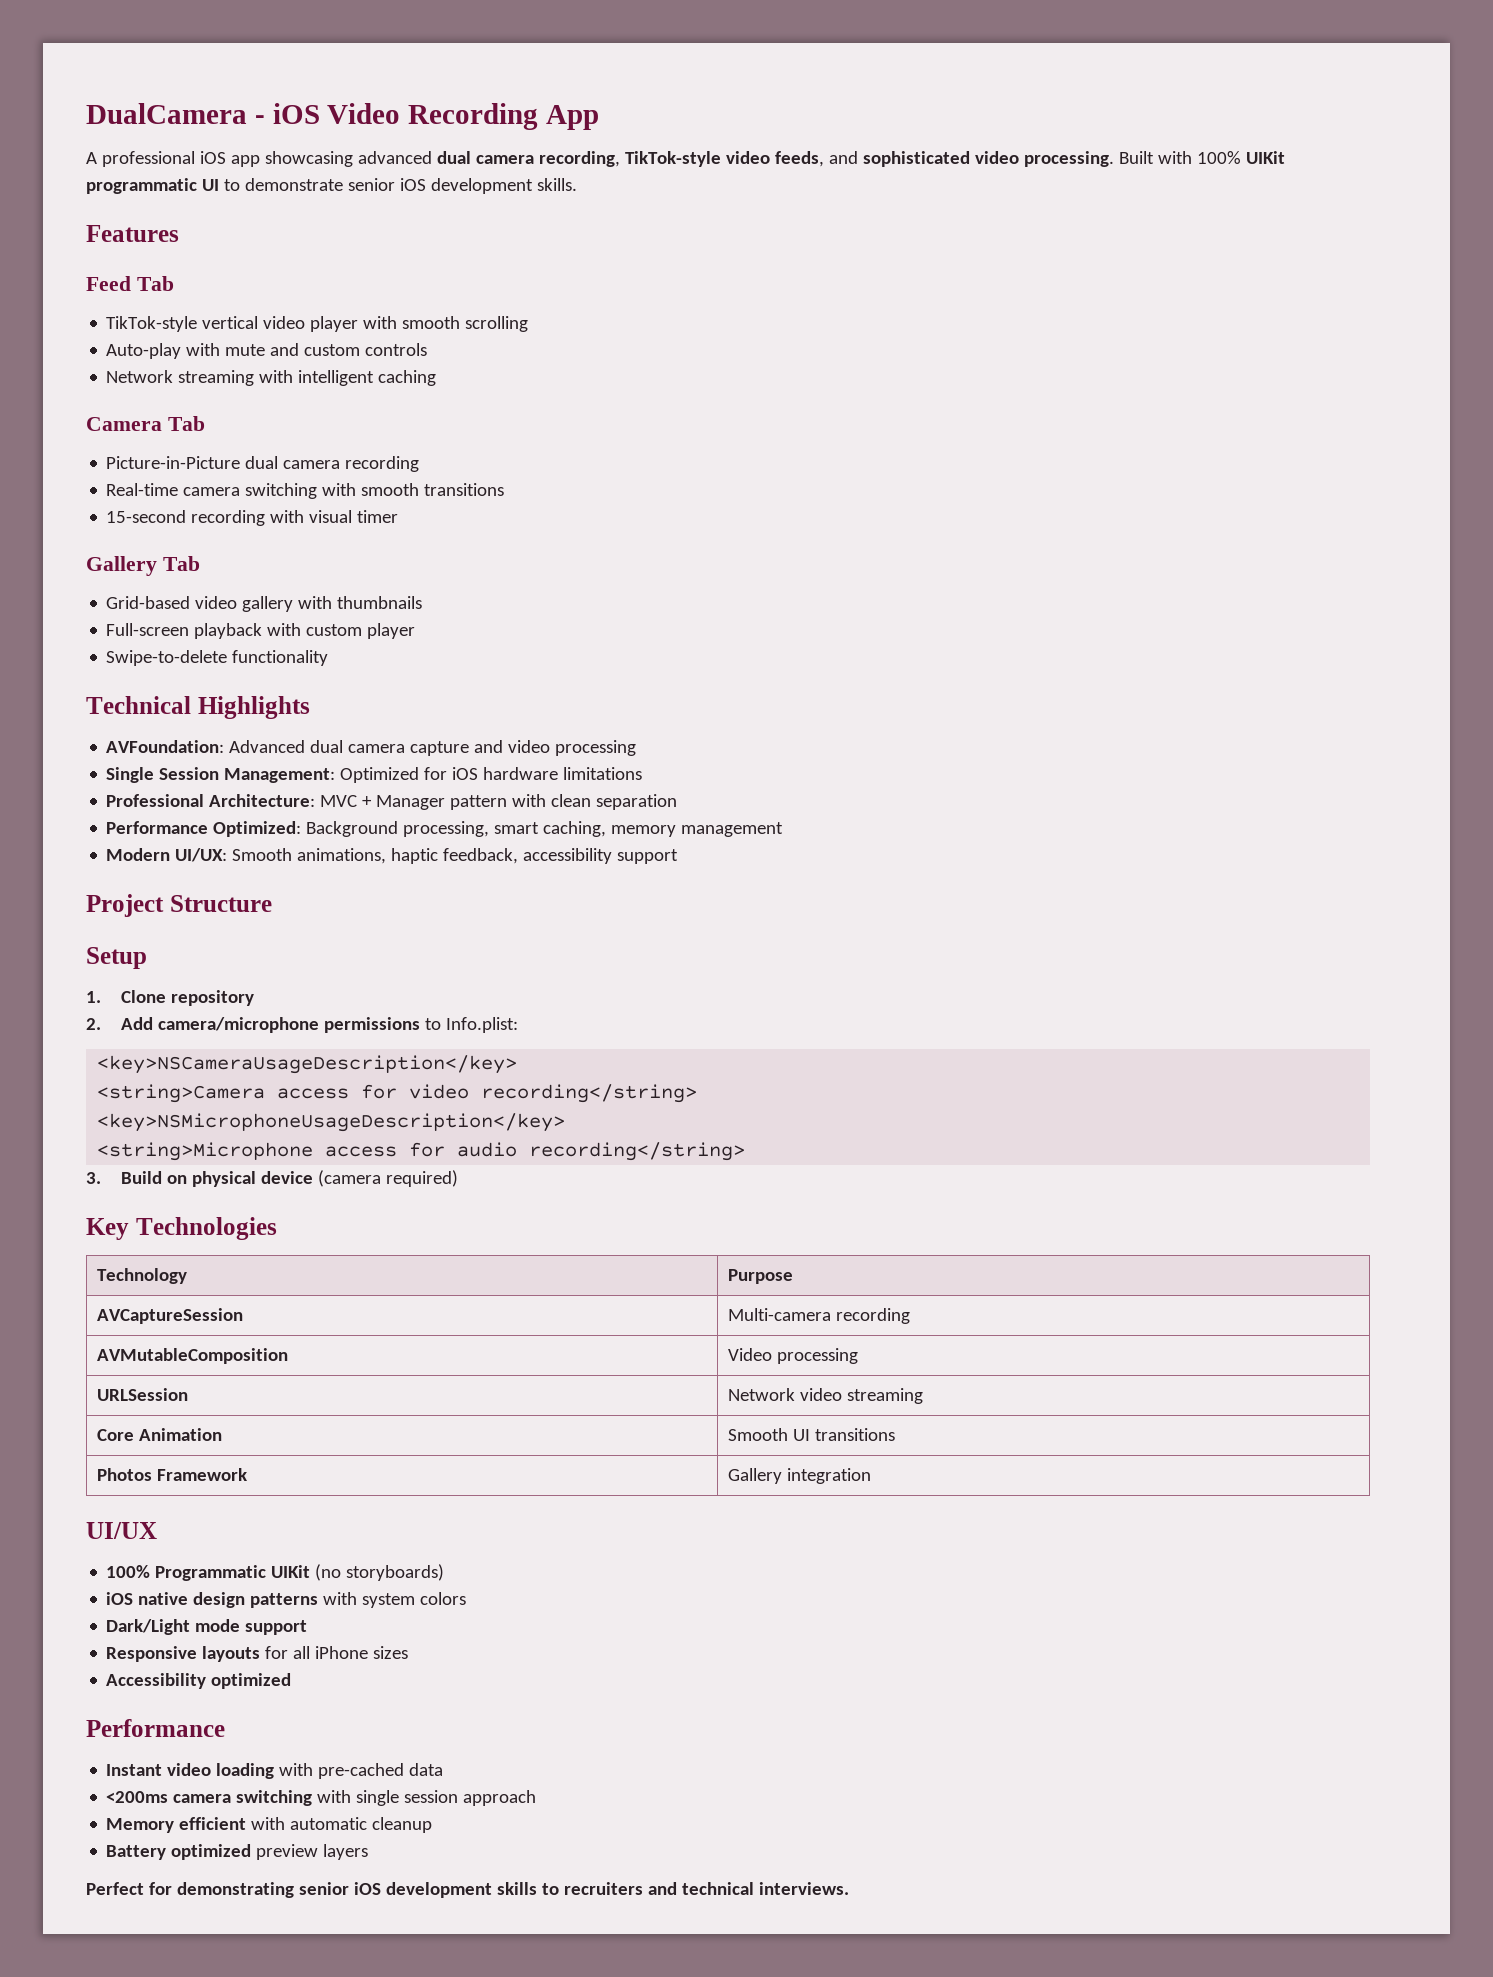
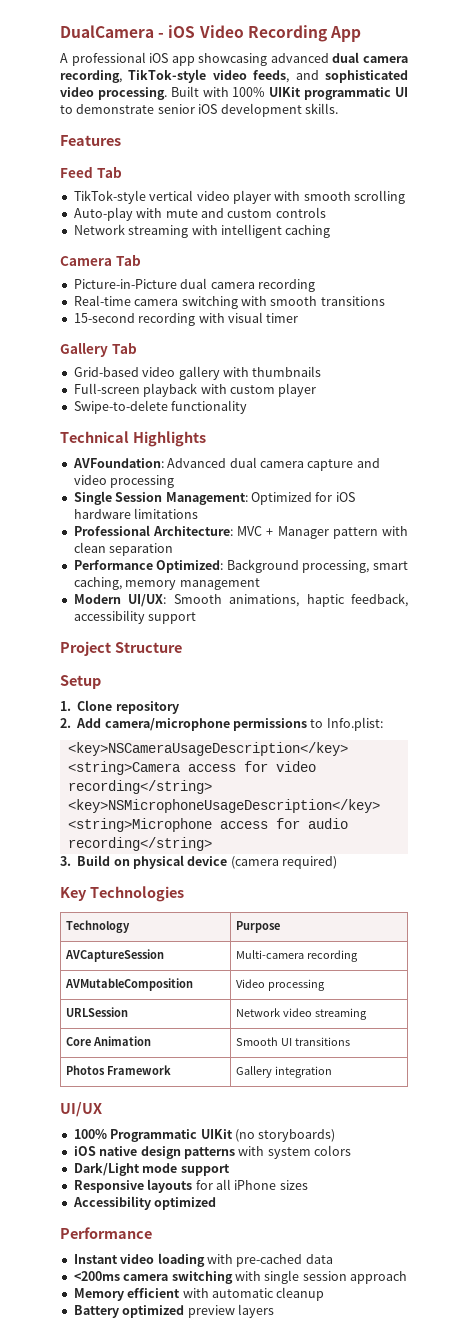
[86,1882,849,1898] // Perfect for demonstrating senior iOS development skills to recruiters and technical interviews. -> (274, 1311) none

